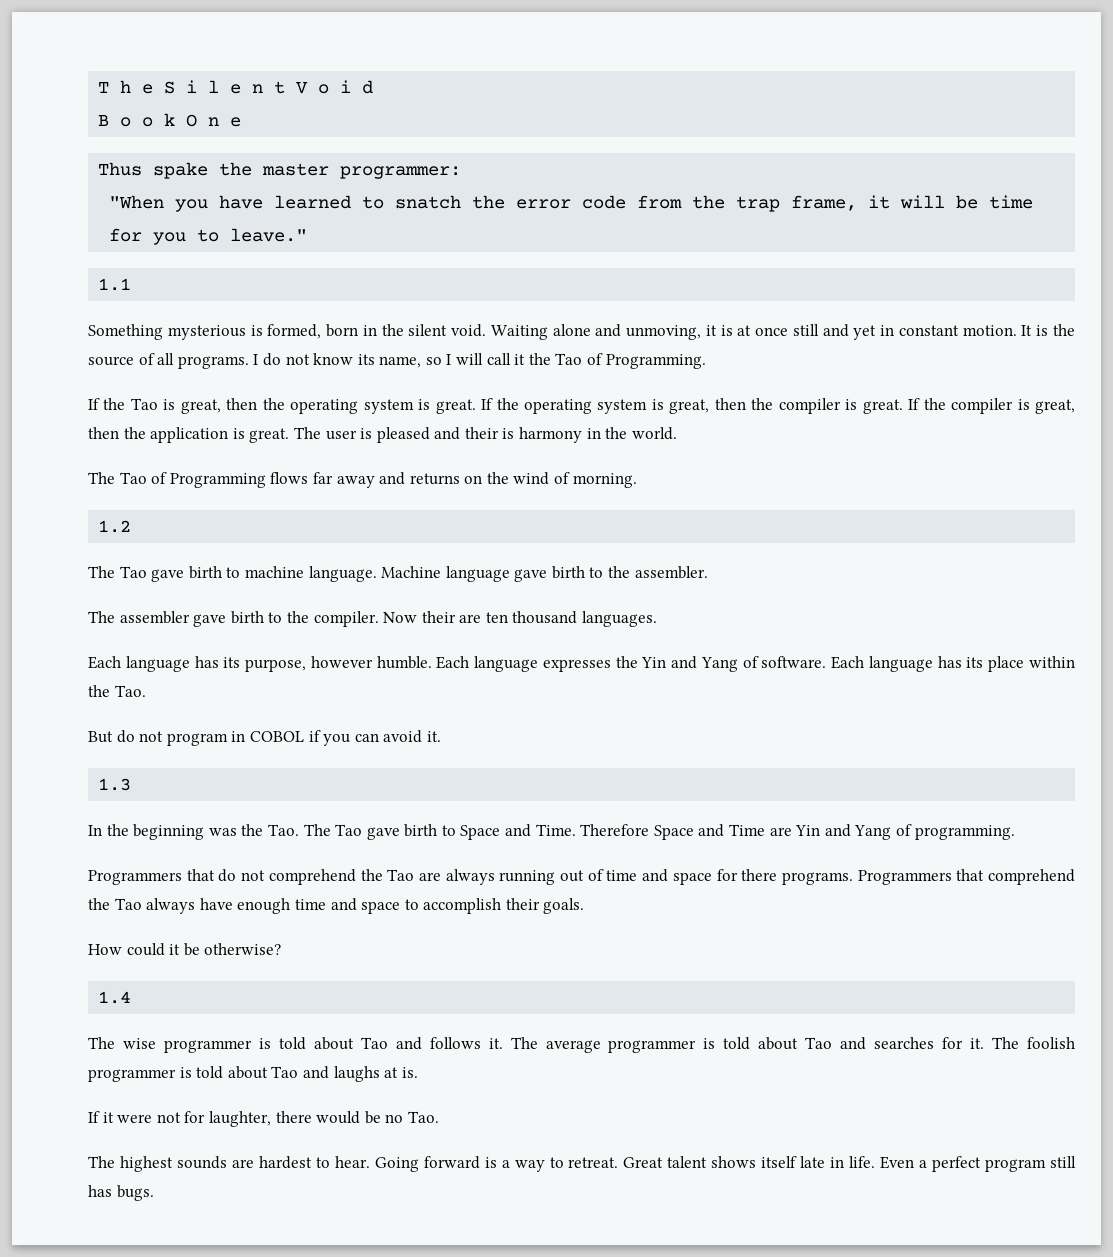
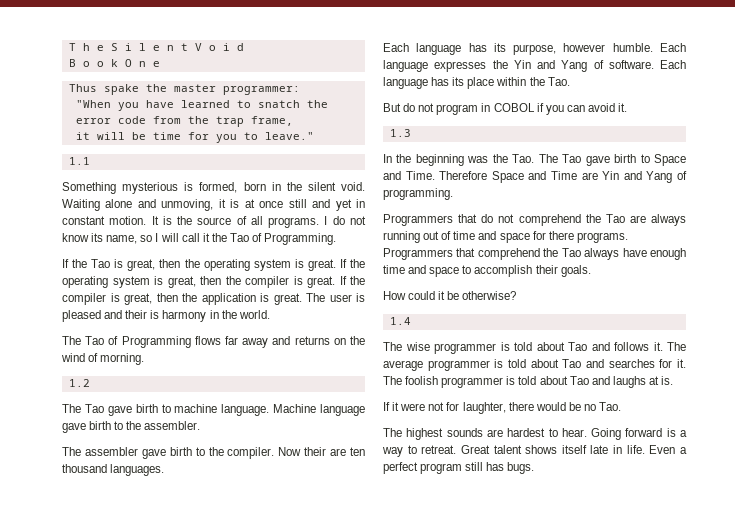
(858, 203) none -> (293, 121) //

